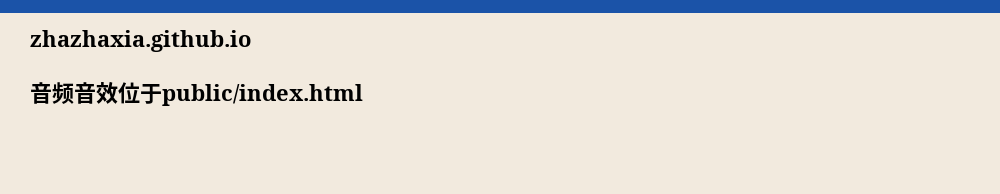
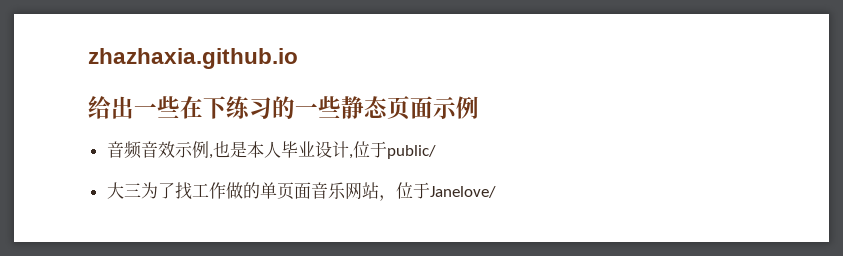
[30,81,363,106] 音频音效位于public/index.html -> [88,96,479,120] [106,141,436,159] [106,182,496,201] 给出一些在下练习的一些静态页面示例 // 音频音效示例,也是本人毕业设计,位于public/ // 大三为了找工作做的单页面音乐网站，位于Janelove/

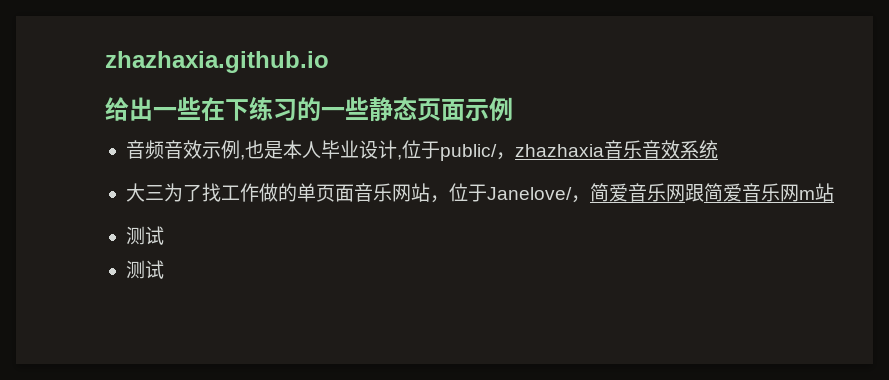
(436, 152) none -> [495,140,718,160] ，zhazhaxia音乐音效系统
(496, 192) none -> [570,183,834,203] [125,226,164,245] [125,260,164,279] ，简爱音乐网跟简爱音乐网m站 // 测试 // 测试

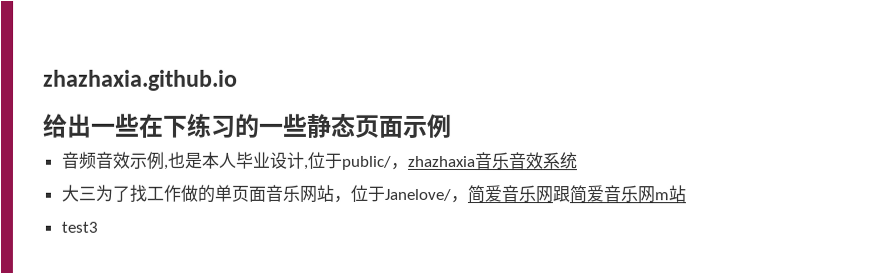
[125,226,164,245] [125,260,164,279] 测试 // 测试 -> [60,221,98,233] test3

